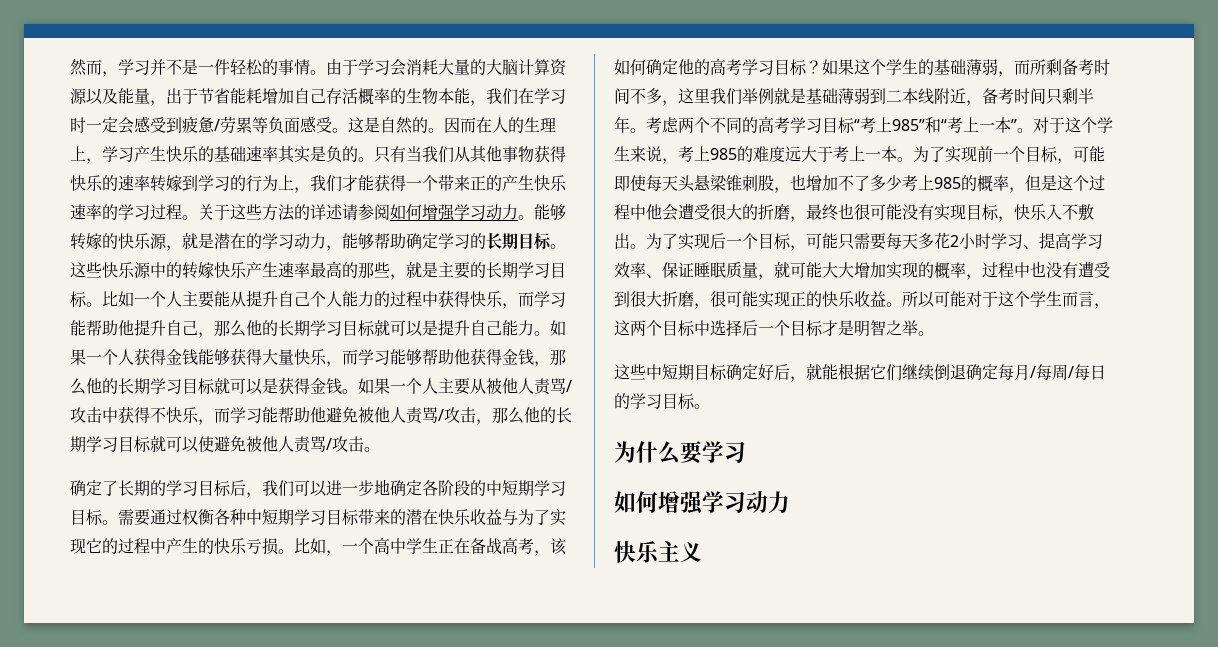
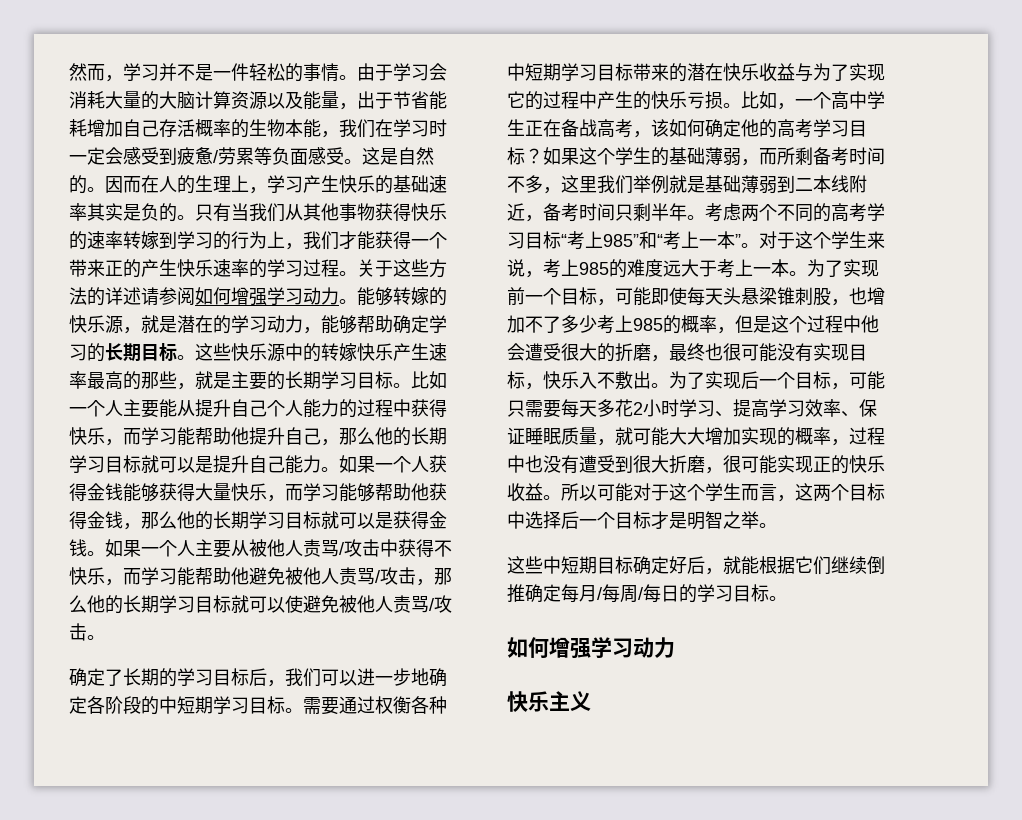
[950,364,966,380] 退 -> [507,584,525,603] 推
[614,441,746,465] // 为什么要学习 -> (787, 598) none

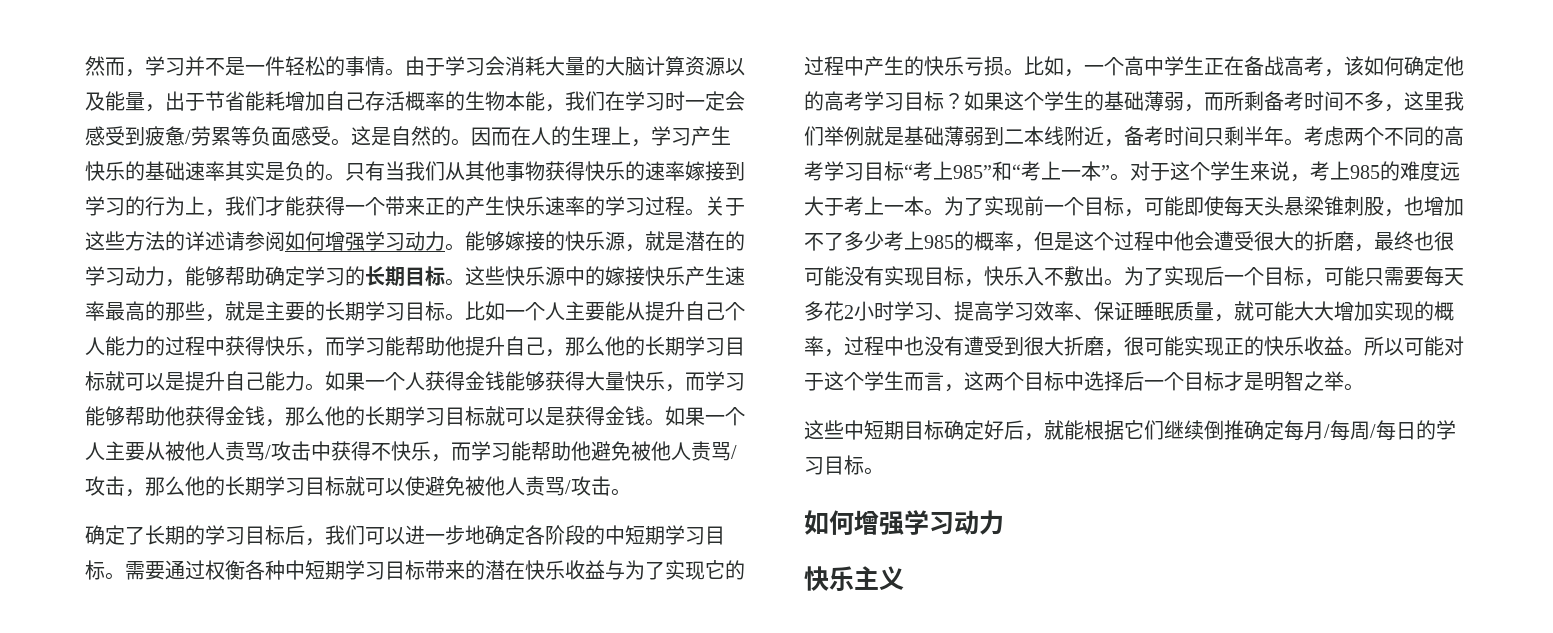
[123,231,159,250] 转嫁 -> [685,161,725,181] 嫁接
[393,287,429,306] 转嫁 -> [505,231,545,251] 嫁接
[321,343,357,362] 转嫁 -> [605,266,645,286] 嫁接

